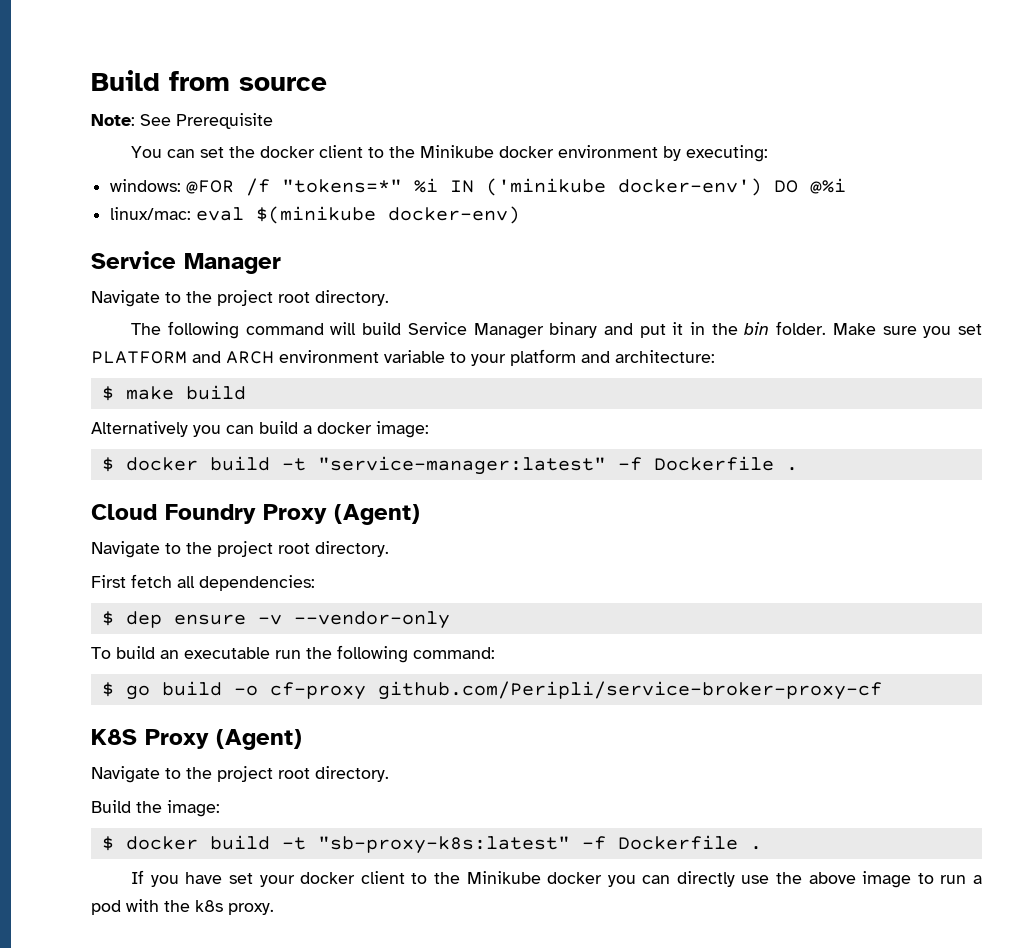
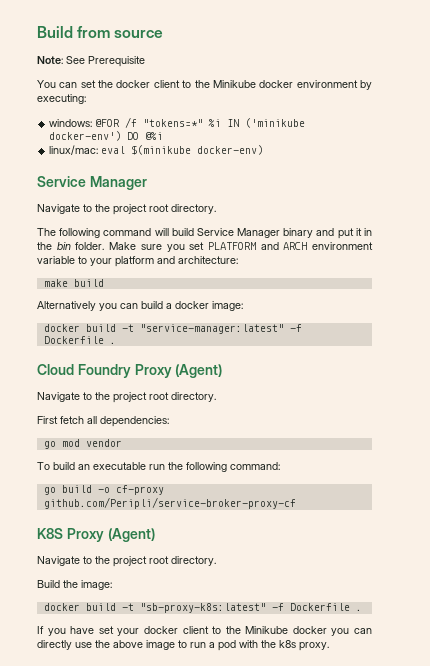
[101,386,114,401] $ -> (238, 260) none
[101,457,114,472] $ -> (243, 306) none
[101,611,450,629] $ dep ensure -v --vendor-only -> [43,439,122,449] go mod vendor
[101,682,114,697] $ -> (280, 466) none
[101,836,114,851] $ -> (112, 585) none

